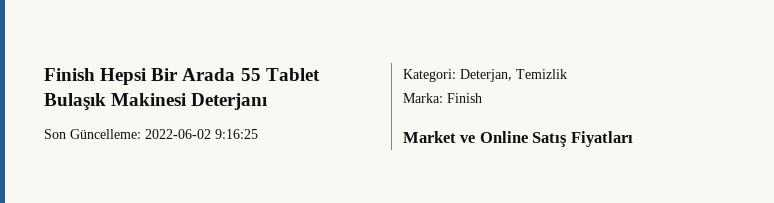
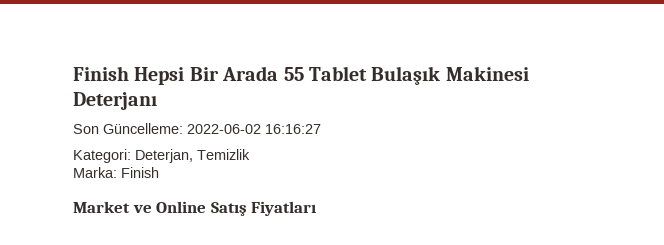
[215,129,258,139] 9:16:25 -> [265,124,321,134] 16:16:27

